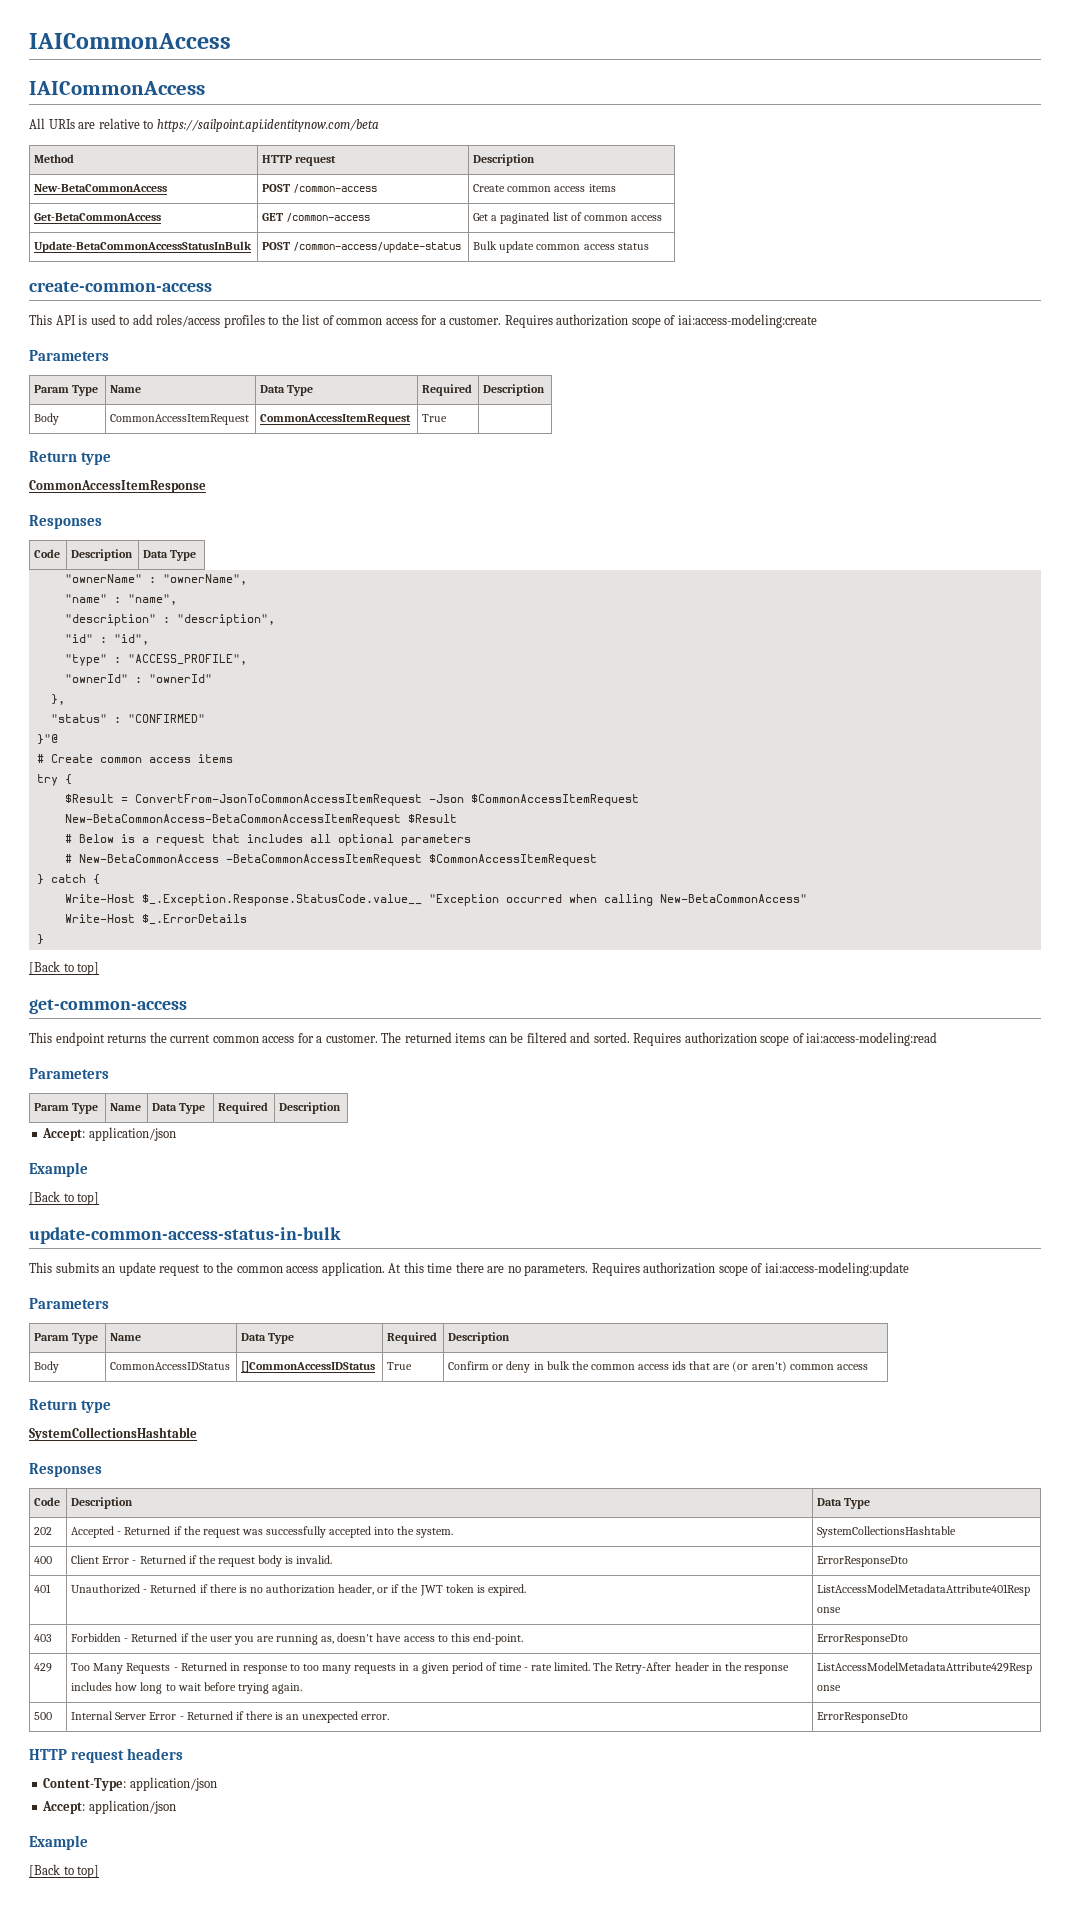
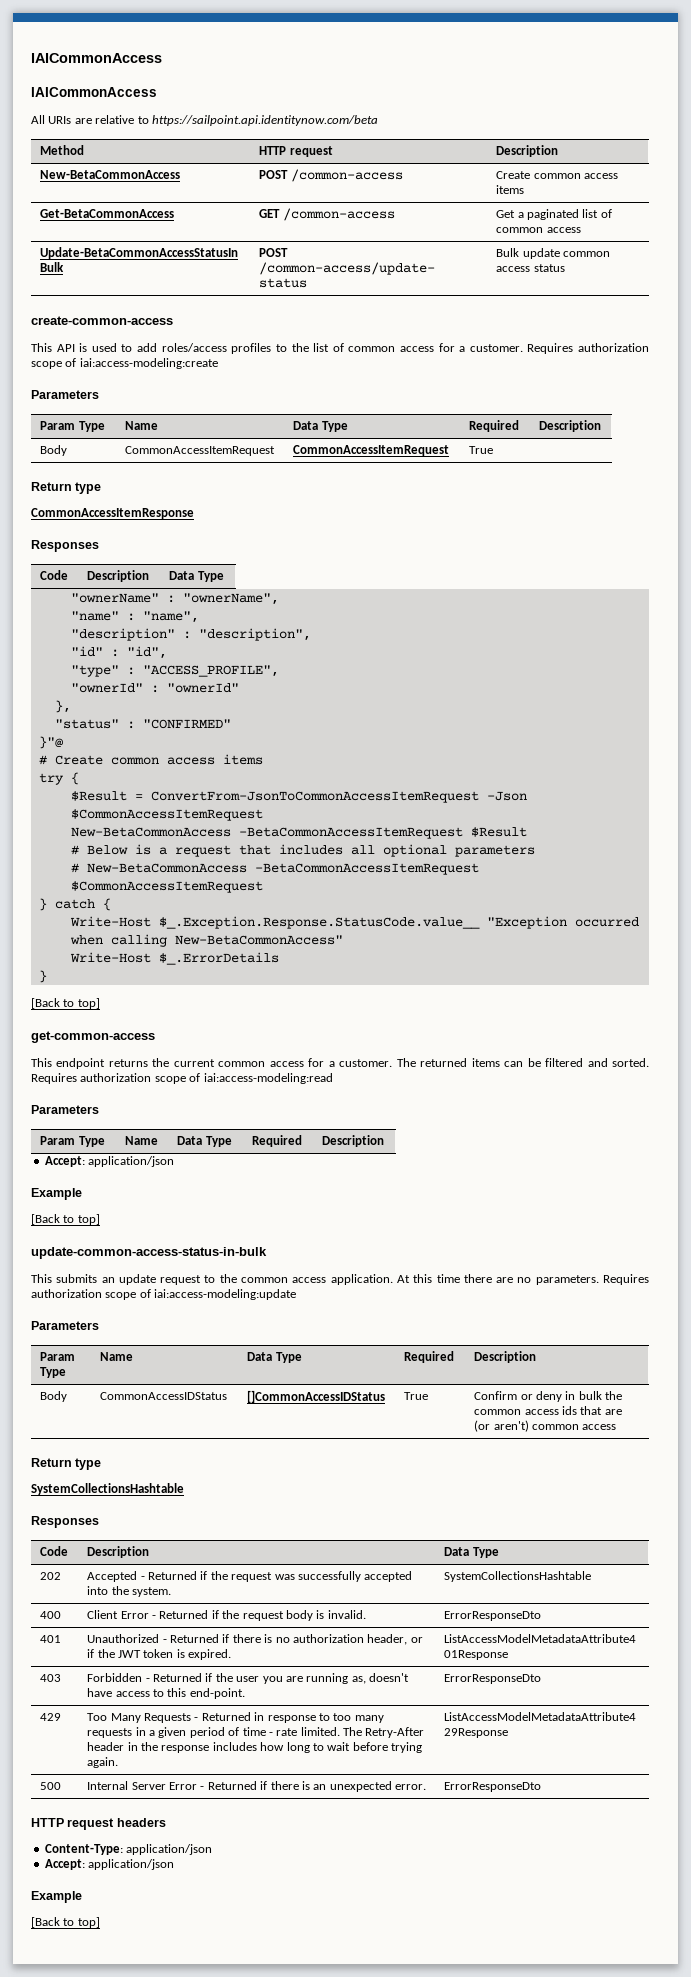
[64,814,401,826] New-BetaCommonAccess-BetaCommonAccessItemRequest -> [70,827,463,839] New-BetaCommonAccess -BetaCommonAccessItemRequest

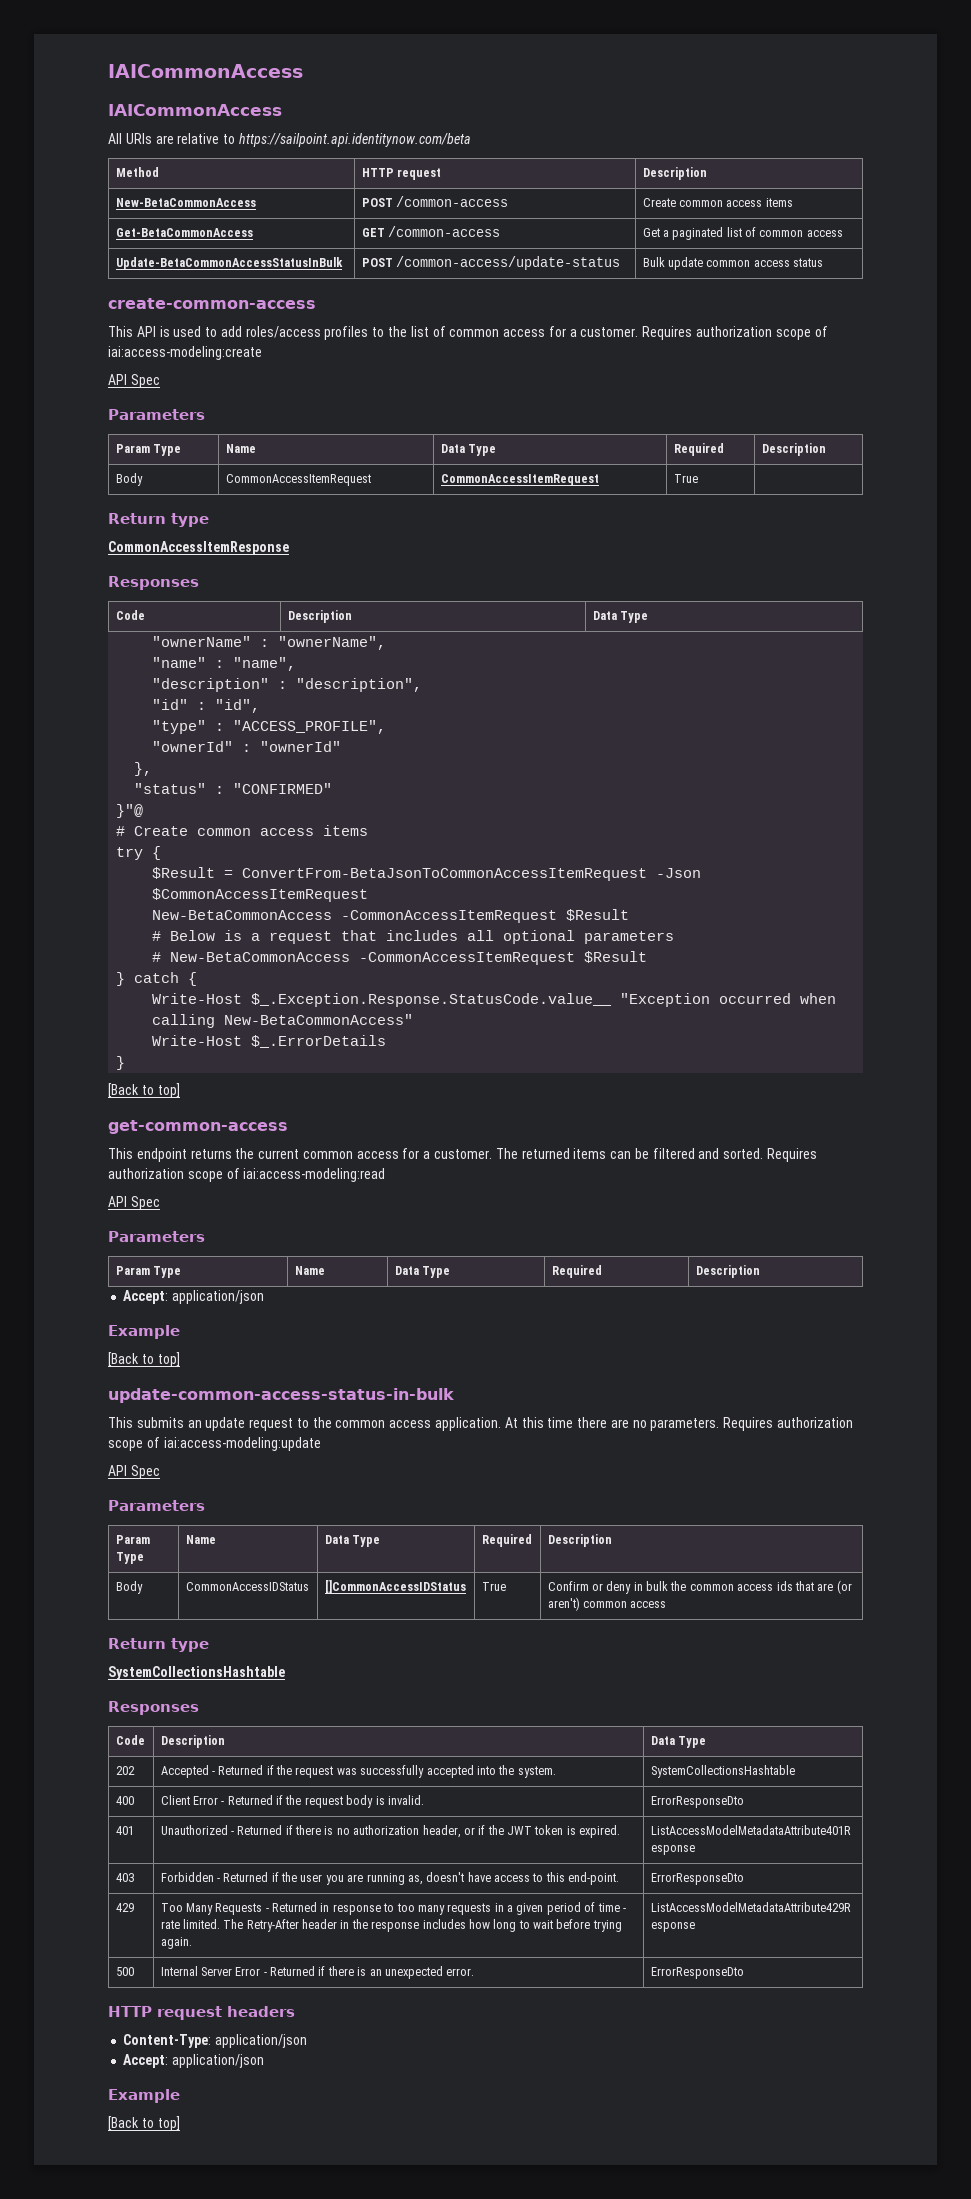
(218, 363) none -> [108,374,160,388] // API Spec
[150,791,479,803] ConvertFrom-JsonToCommonAccessItemRequest -> [242,868,648,881] ConvertFrom-BetaJsonToCommonAccessItemRequest
[238,827,463,839] -BetaCommonAccessItemRequest -> [341,910,558,923] -CommonAccessItemRequest
[254,863,479,875] [70,881,263,893] -BetaCommonAccessItemRequest $CommonAccessItemRequest -> [359,951,648,965] -CommonAccessItemRequest $Result
(333, 1078) none -> [108,1196,160,1210] // API Spec
(297, 1294) none -> [108,1465,160,1479] // API Spec

